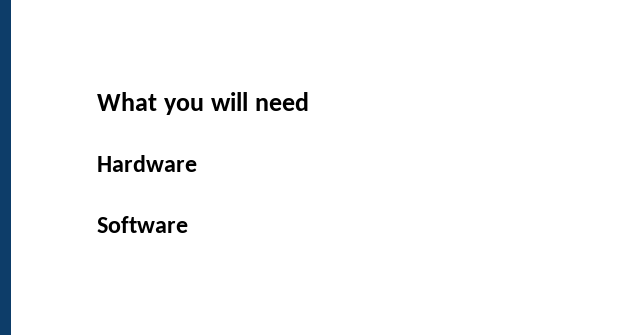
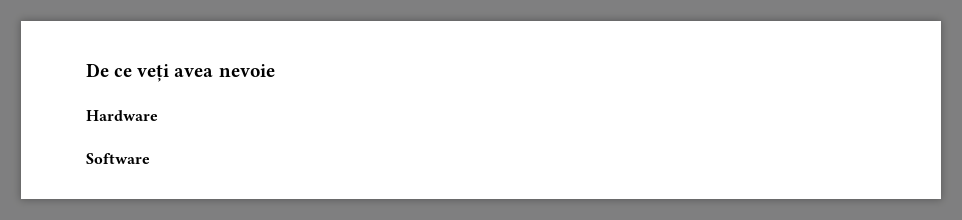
[97,92,309,115] What you will need -> [86,63,275,82] De ce veți avea nevoie

